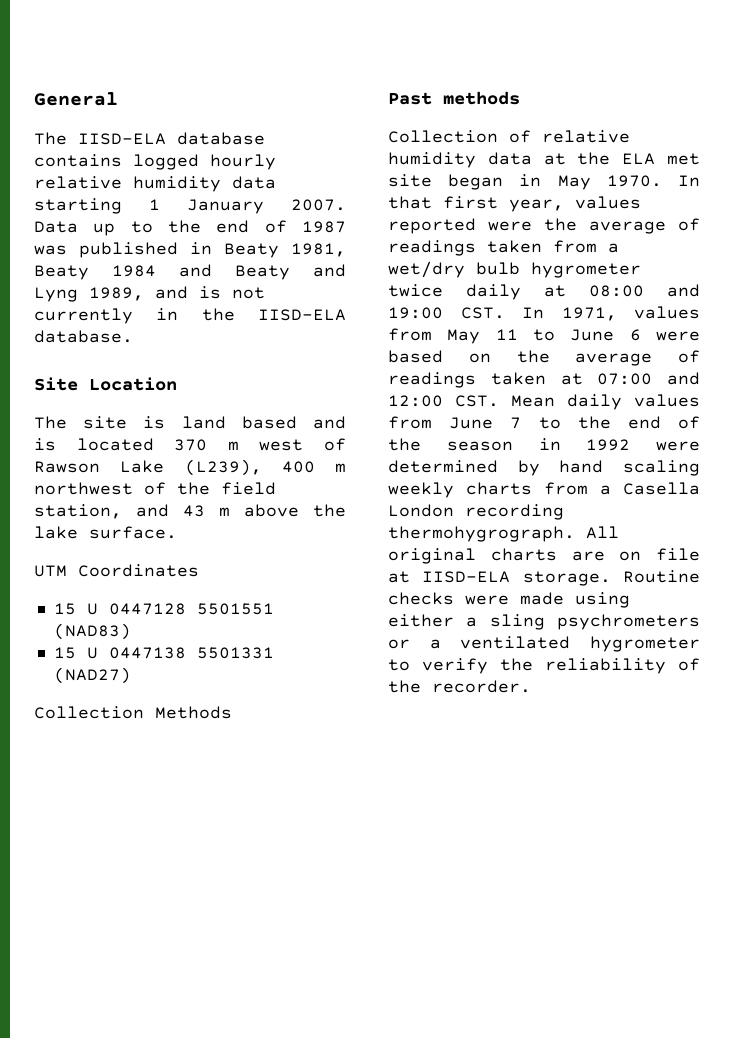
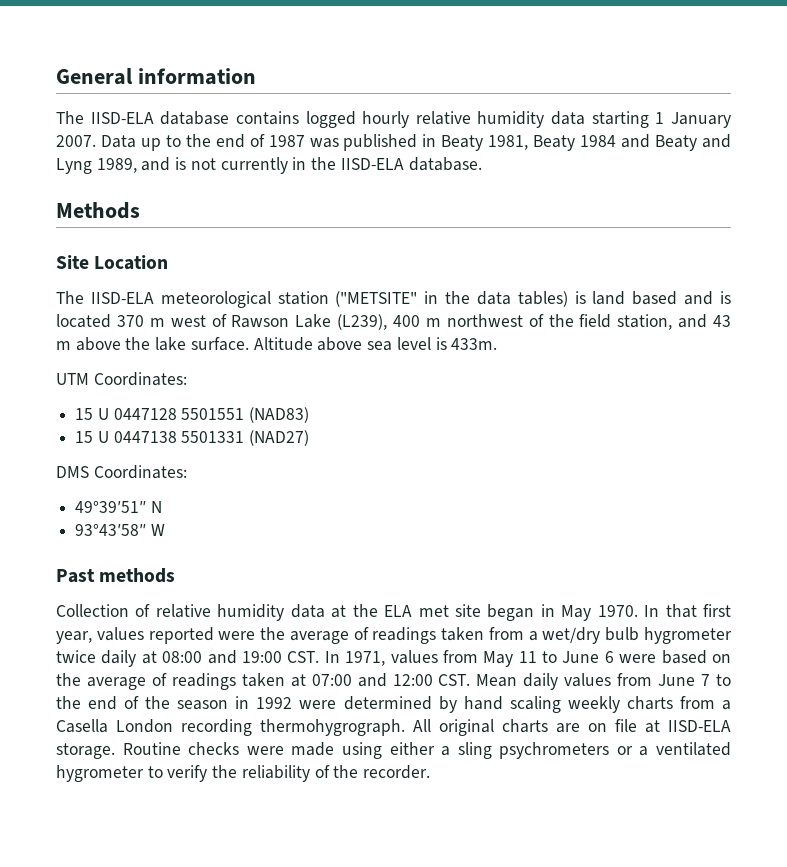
(118, 99) none -> [137,68,256,85] information
(133, 336) none -> [56,202,140,219] // Methods
[83,416,128,429] site -> [90,291,568,308] IISD-ELA meteorological station ("METSITE" in the data tables)
(177, 532) none -> [253,337,498,351] Altitude above sea level is 433m.
[78,564,199,577] Coordinates -> [93,372,187,386] Coordinates:
[34,706,232,719] Collection Methods -> [56,465,187,479] [75,501,162,513] [75,524,165,536] DMS Coordinates: // 49°39′51″ N // 93°43′58″ W

